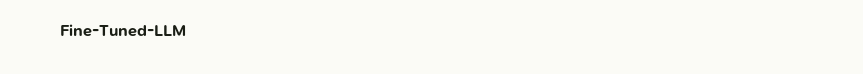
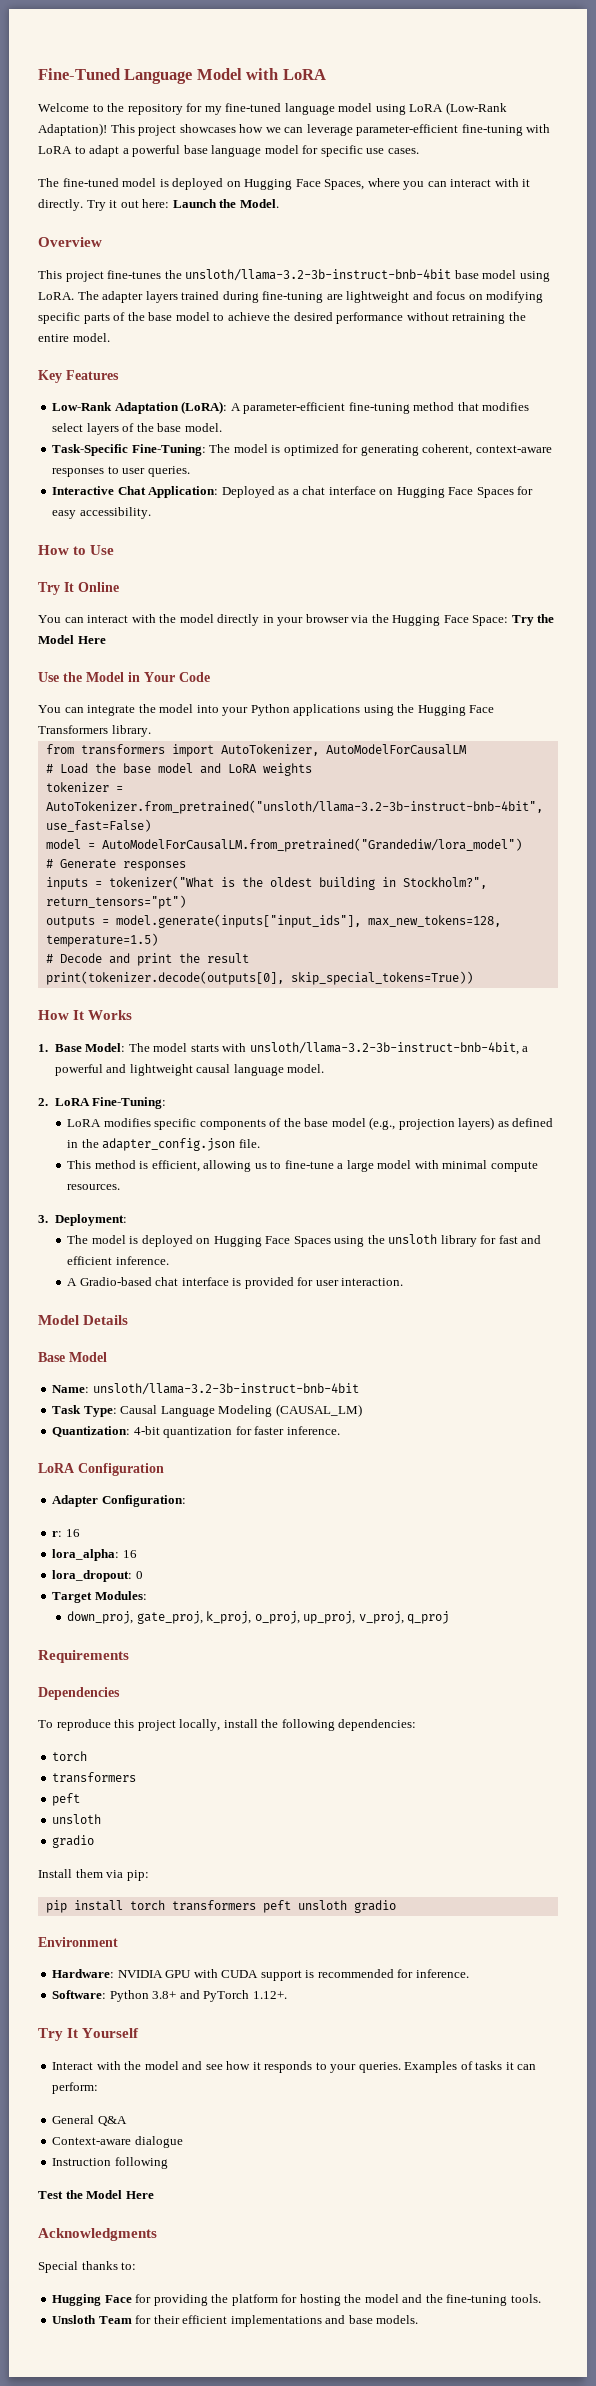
[60,24,186,37] Fine-Tuned-LLM -> [38,68,326,84] [38,102,507,115] [38,123,551,136] [38,145,419,157] [38,178,531,190] [38,199,279,211] [38,237,102,247] [38,269,550,282] [38,291,544,303] [38,312,526,324] [38,333,110,342] [38,370,119,383] [52,401,530,414] [52,423,222,435] [52,444,552,456] [52,466,190,477] [52,486,534,498] [52,507,151,519] [38,545,115,555] [38,582,119,595] [38,614,555,626] [38,635,106,644] [38,672,210,682] [38,704,495,716] [38,725,151,737] [45,744,467,757] [45,763,312,776] [45,782,123,792] [45,800,543,814] [45,819,151,832] [45,838,522,852] [45,859,186,871] [45,876,487,890] [45,895,186,909] [45,914,501,928] [45,933,158,947] [45,953,249,966] [45,971,473,985] [38,1010,133,1020] [38,1042,529,1055] [54,1064,325,1076] [38,1097,167,1109] [67,1117,554,1130] [67,1138,260,1151] [67,1160,538,1172] [67,1184,121,1190] [38,1214,127,1226] [67,1234,542,1247] [67,1256,169,1265] [67,1277,404,1289] [38,1315,129,1325] [38,1352,107,1362] [52,1383,359,1395] [52,1404,362,1417] [52,1426,340,1438] [38,1463,164,1476] [52,1495,186,1507] [52,1529,80,1537] [52,1549,137,1561] [52,1570,143,1582] [52,1591,147,1603] [67,1611,450,1624] [38,1650,129,1663] [38,1687,120,1700] [38,1719,417,1731] [52,1751,88,1761] [52,1772,137,1783] [52,1793,81,1806] [52,1814,102,1824] [52,1835,95,1848] [38,1869,149,1881] [45,1900,396,1913] [38,1937,118,1947] [52,1969,469,1981] [52,1990,287,2002] [38,2028,140,2041] [52,2061,537,2073] [52,2082,99,2094] [52,2115,127,2126] [52,2136,183,2148] [52,2157,168,2169] [38,2190,154,2199] [38,2228,157,2241] [38,2261,137,2273] [52,2294,541,2306] [52,2315,419,2327] Fine-Tuned Language Model with LoRA // Welcome to the repository for my fine-tuned language model using LoRA (Low-Rank Adaptation)! This project showcases how we can leverage parameter-efficient fine-tuning with LoRA to adapt a powerful base language model for specific use cases. // The fine-tuned model is deployed on Hugging Face Spaces, where you can interact with it directly. Try it out here: Launch the Model. // Overview // This project fine-tunes the unsloth/llama-3.2-3b-instruct-bnb-4bit base model using LoRA. The adapter layers trained during fine-tuning are lightweight and focus on modifying specific parts of the base model to achieve the desired performance without retraining the entire model. // Key Features // Low-Rank Adaptation (LoRA): A parameter-efficient fine-tuning method that modifies select layers of the base model. // Task-Specific Fine-Tuning: The model is optimized for generating coherent, context-aware responses to user queries. // Interactive Chat Application: Deployed as a chat interface on Hugging Face Spaces for easy accessibility. // How to Use // Try It Online // You can interact with the model directly in your browser via the Hugging Face Space: Try the Model Here // Use the Model in Your Code // You can integrate the model into your Python applications using the Hugging Face Transformers library. // from transformers import AutoTokenizer, AutoModelForCausalLM // # Load the base model and LoRA weights // tokenizer = AutoTokenizer.from_pretrained("unsloth/llama-3.2-3b-instruct-bnb-4bit", use_fast=False) // model = AutoModelForCausalLM.from_pretrained("Grandediw/lora_model") // # Generate responses // inputs = tokenizer("What is the oldest building in Stockholm?", return_tensors="pt") // outputs = model.generate(inputs["input_ids"], max_new_tokens=128, temperature=1.5) // # Decode and print the result // print(tokenizer.decode(outputs[0], skip_special_tokens=True)) // How It Works // 1. Base Model: The model starts with unsloth/llama-3.2-3b-instruct-bnb-4bit, a powerful and lightweight causal language model. // 2. LoRA Fine-Tuning: // LoRA modifies specific components of the base model (e.g., projection layers) as defined in the adapter_config.json file. // This method is efficient, allowing us to fine-tune a large model with minimal compute resources. // 3. Deployment: // The model is deployed on Hugging Face Spaces using the unsloth library for fast and efficient inference. // A Gradio-based chat interface is provided for user interaction. // Model Details // Base Model // Name: unsloth/llama-3.2-3b-instruct-bnb-4bit // Task Type: Causal Language Modeling (CAUSAL_LM) // Quantization: 4-bit quantization for faster inference. // LoRA Configuration // Adapter Configuration: // r: 16 // lora_alpha: 16 // lora_dropout: 0 // Target Modules: // down_proj, gate_proj, k_proj, o_proj, up_proj, v_proj, q_proj // Requirements // Dependencies // To reproduce this project locally, install the following dependencies: // torch // transformers // peft // unsloth // gradio // Install them via pip: // pip install torch transformers peft unsloth gradio // Environment // Hardware: NVIDIA GPU with CUDA support is recommended for inference. // Software: Python 3.8+ and PyTorch 1.12+. // Try It Yourself // Interact with the model and see how it responds to your queries. Examples of tasks it can perform: // General Q&A // Context-aware dialogue // Instruction following // Test the Model Here // Acknowledgments // Special thanks to: // Hugging Face for providing the platform for hosting the model and the fine-tuning tools. // Unsloth Team for their efficient implementations and base models.

